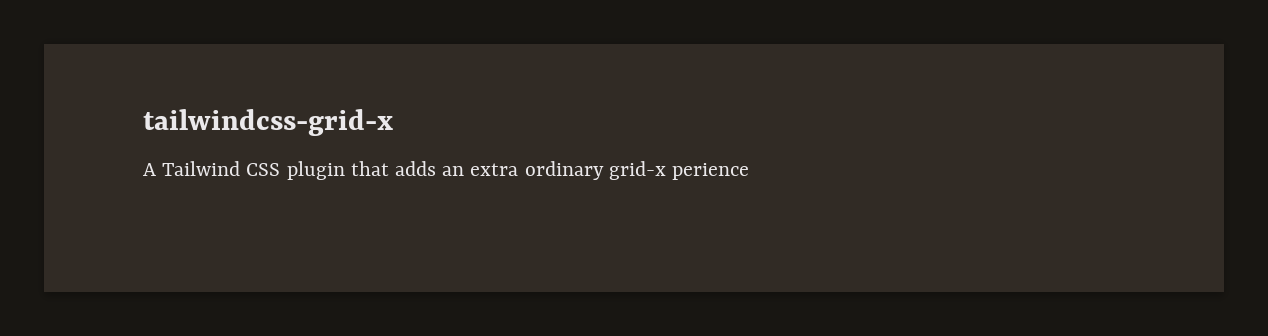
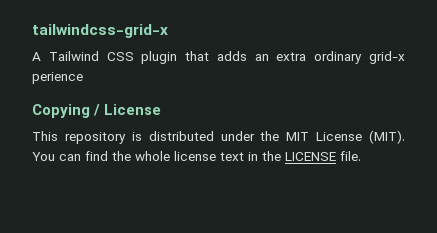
(750, 171) none -> [32,104,162,118] [32,130,405,144] [32,151,361,161] // Copying / License // This repository is distributed under the MIT License (MIT). You can find the whole license text in the LICENSE file.

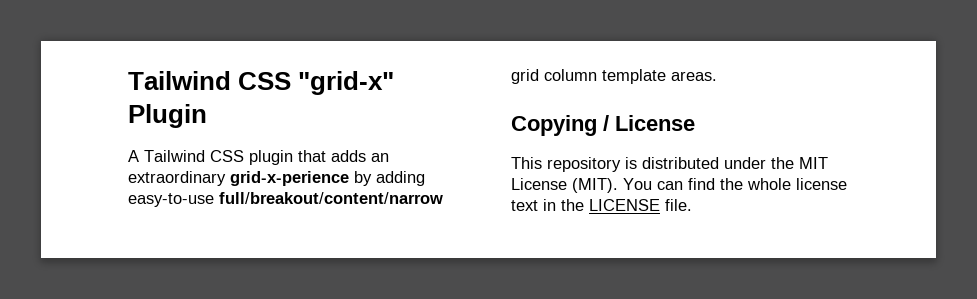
[32,24,168,38] tailwindcss-grid-x -> [128,71,395,95] [128,104,207,128] Tailwind CSS "grid-x" Plugin
[276,51,405,64] [32,72,83,84] extra ordinary grid-x perience -> [128,171,425,186] [128,192,443,207] [511,69,717,84] extraordinary grid-x-perience by adding easy-to-use full/breakout/content/narrow grid column template areas.

